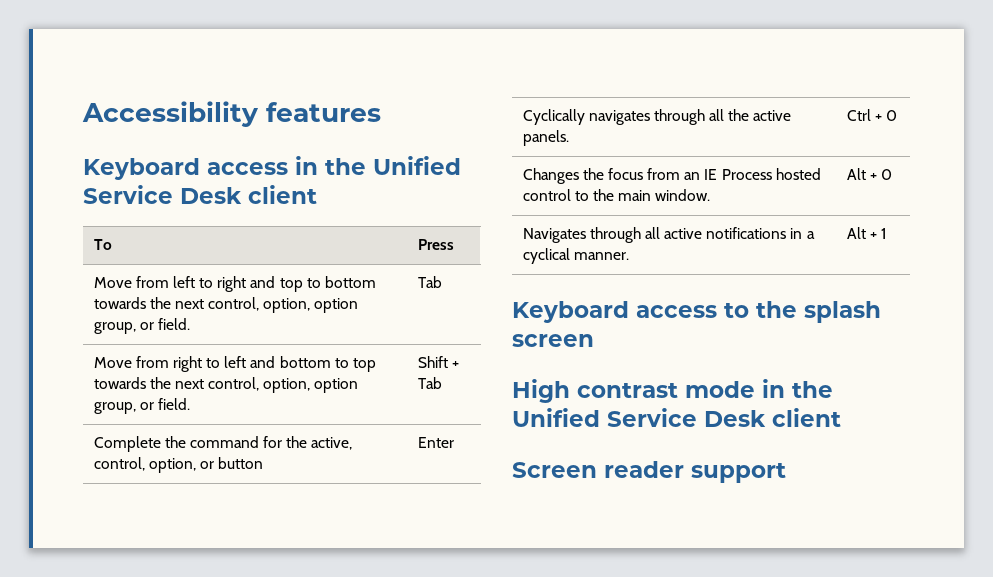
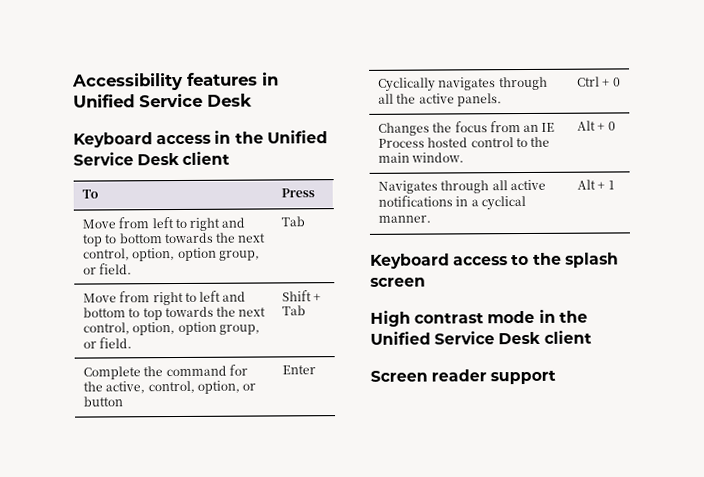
(381, 112) none -> [262,72,279,86] [73,93,252,108] in Unified Service Desk

